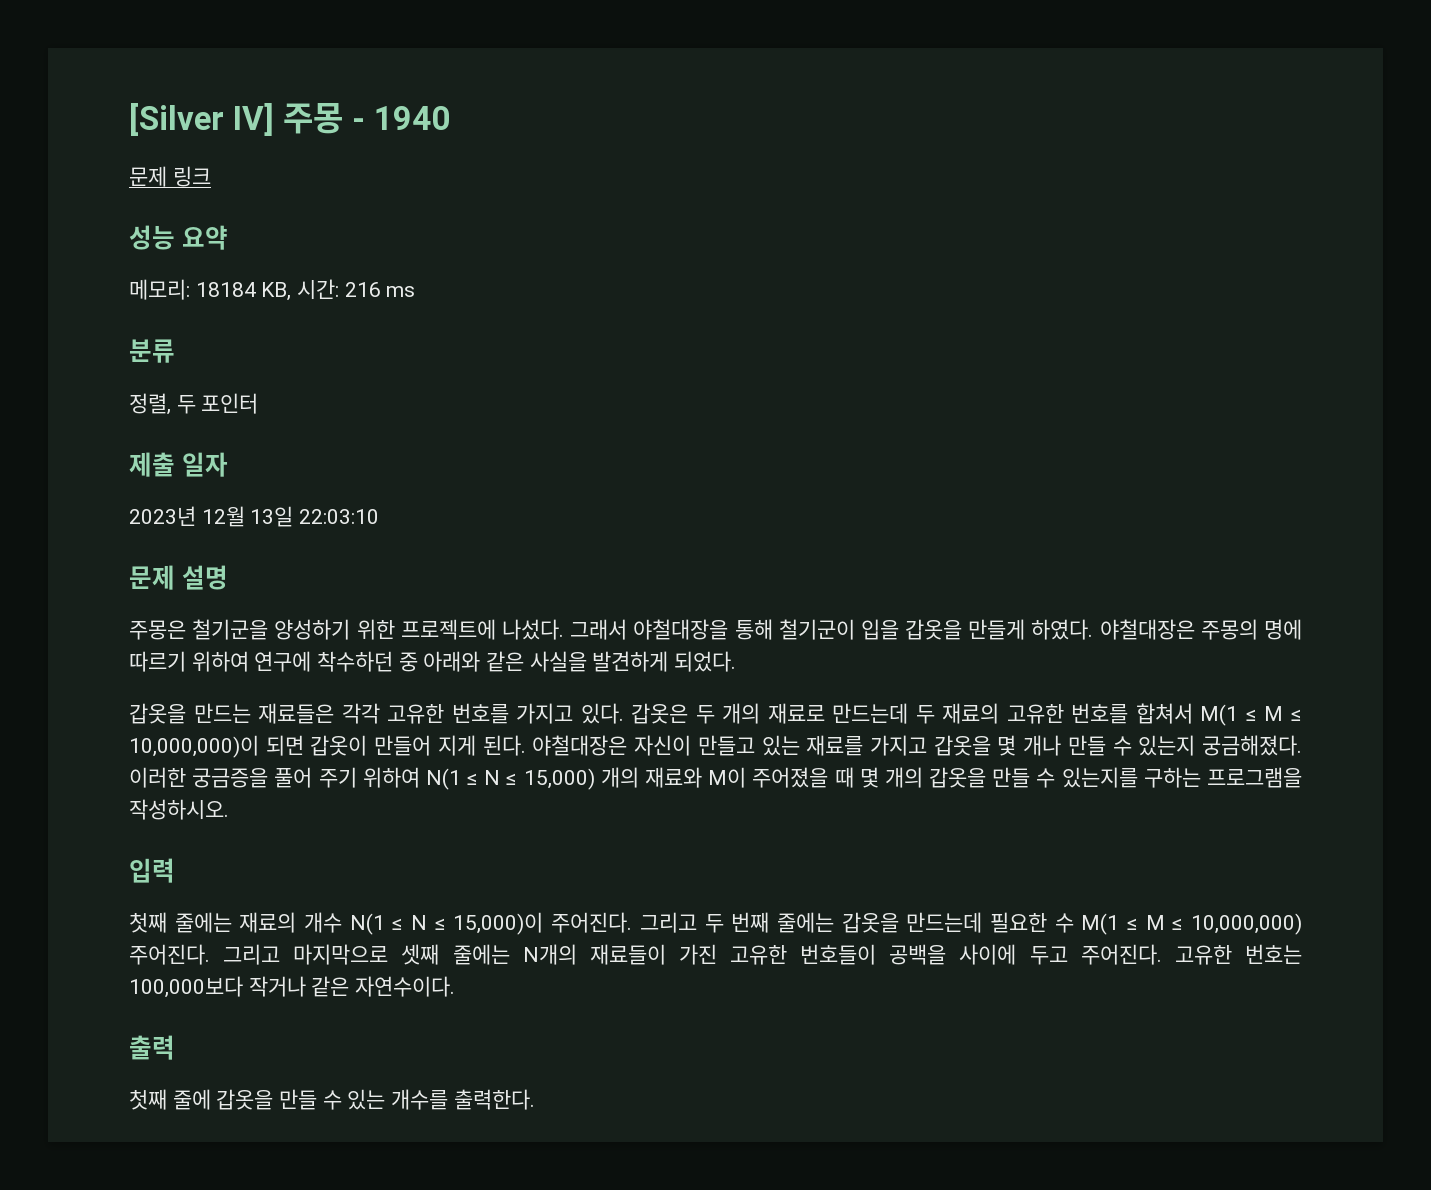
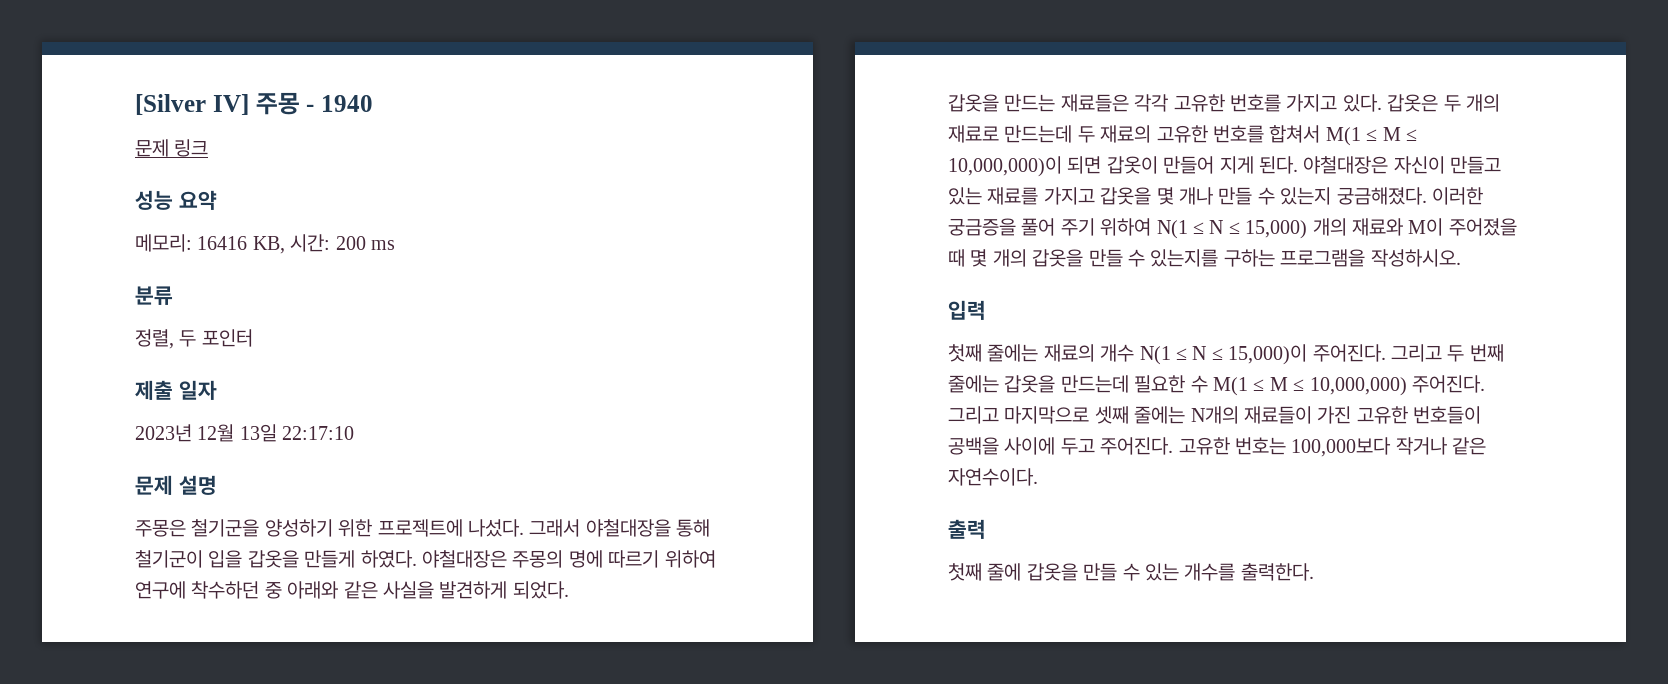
[195,282,256,297] 18184 -> [197,236,248,250] 16416
[344,282,381,297] 216 -> [335,236,366,250] 200
[299,509,380,524] 22:03:10 -> [282,426,355,440] 22:17:10

